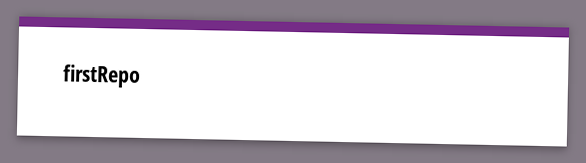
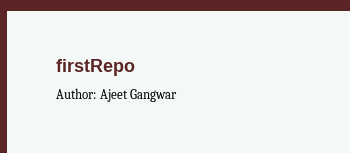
(141, 76) none -> [56,88,178,102] // Author: Ajeet Gangwar

